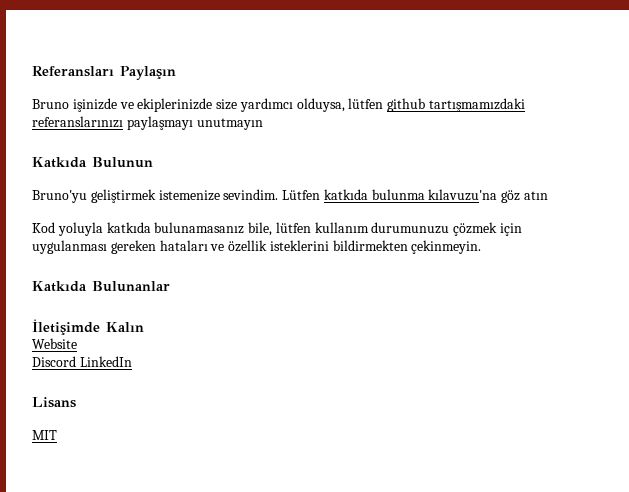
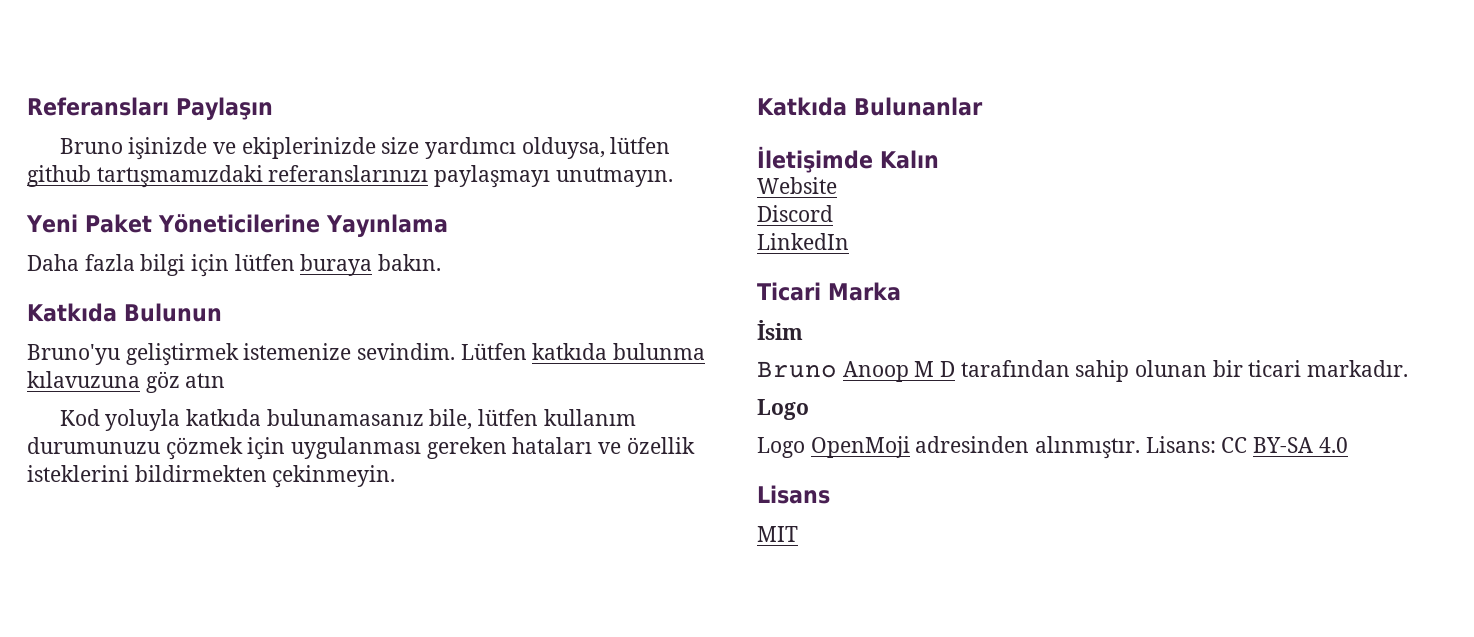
[196,118,263,130] unutmayın -> [555,167,673,187] [26,214,448,237] [27,254,442,277] unutmayın. // Yeni Paket Yöneticilerine Yayınlama // Daha fazla bilgi için lütfen buraya bakın.
[428,189,498,201] kılavuzu'na -> [27,371,140,388] kılavuzuna
(76, 361) none -> (833, 213) //
(132, 361) none -> [757,282,901,301] [757,320,803,340] [757,360,1409,382] [757,399,809,420] [757,436,1348,459] // Ticari Marka // İsim // Bruno Anoop M D tarafından sahip olunan bir ticari markadır. // Logo // Logo OpenMoji adresinden alınmıştır. Lisans: CC BY-SA 4.0

